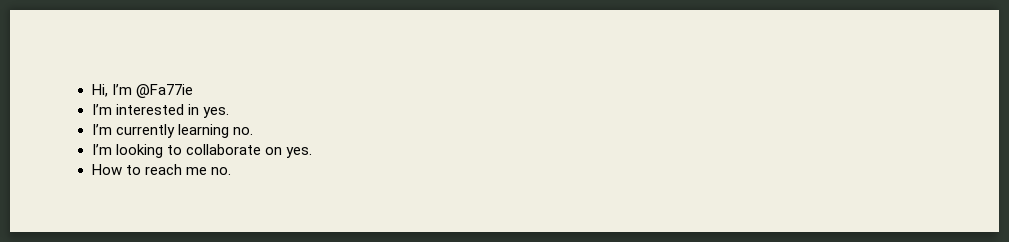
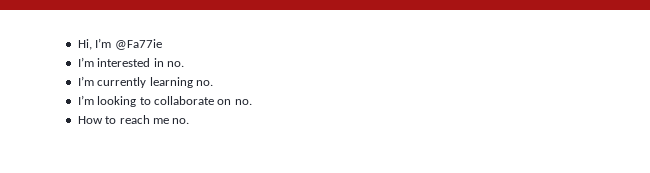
[202,107,229,118] yes. -> [166,61,184,67] no.
[285,147,312,158] yes. -> [234,99,252,105] no.

